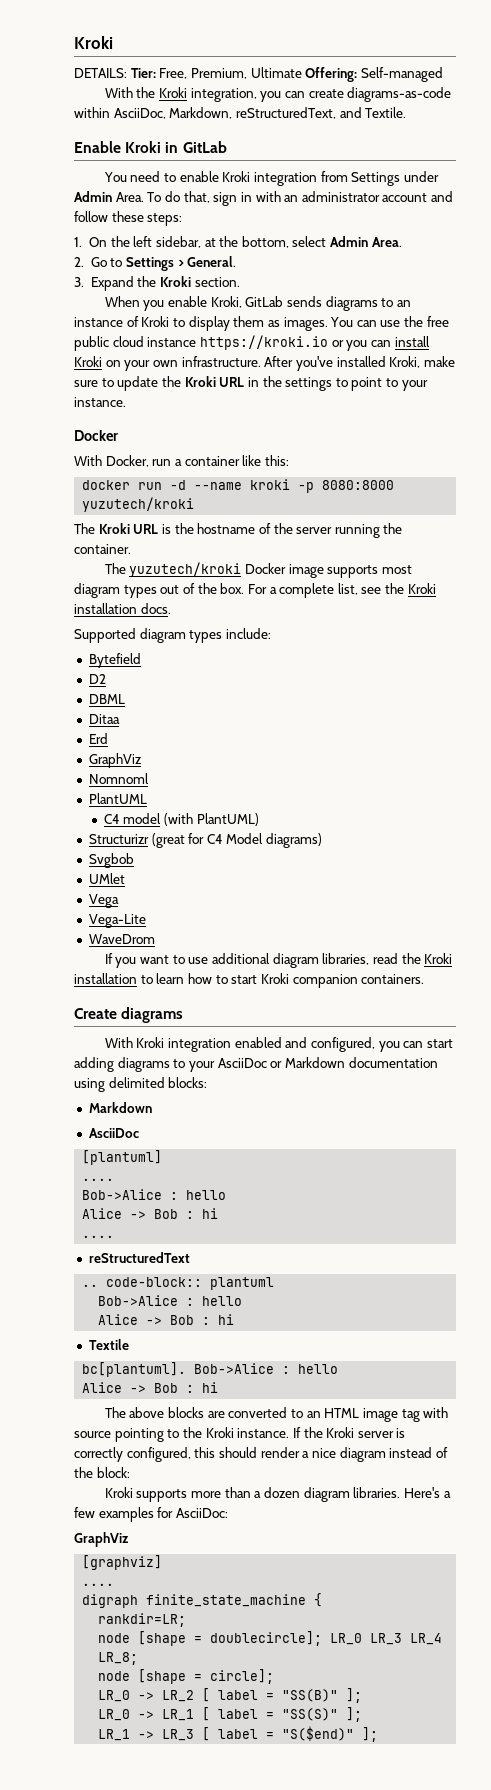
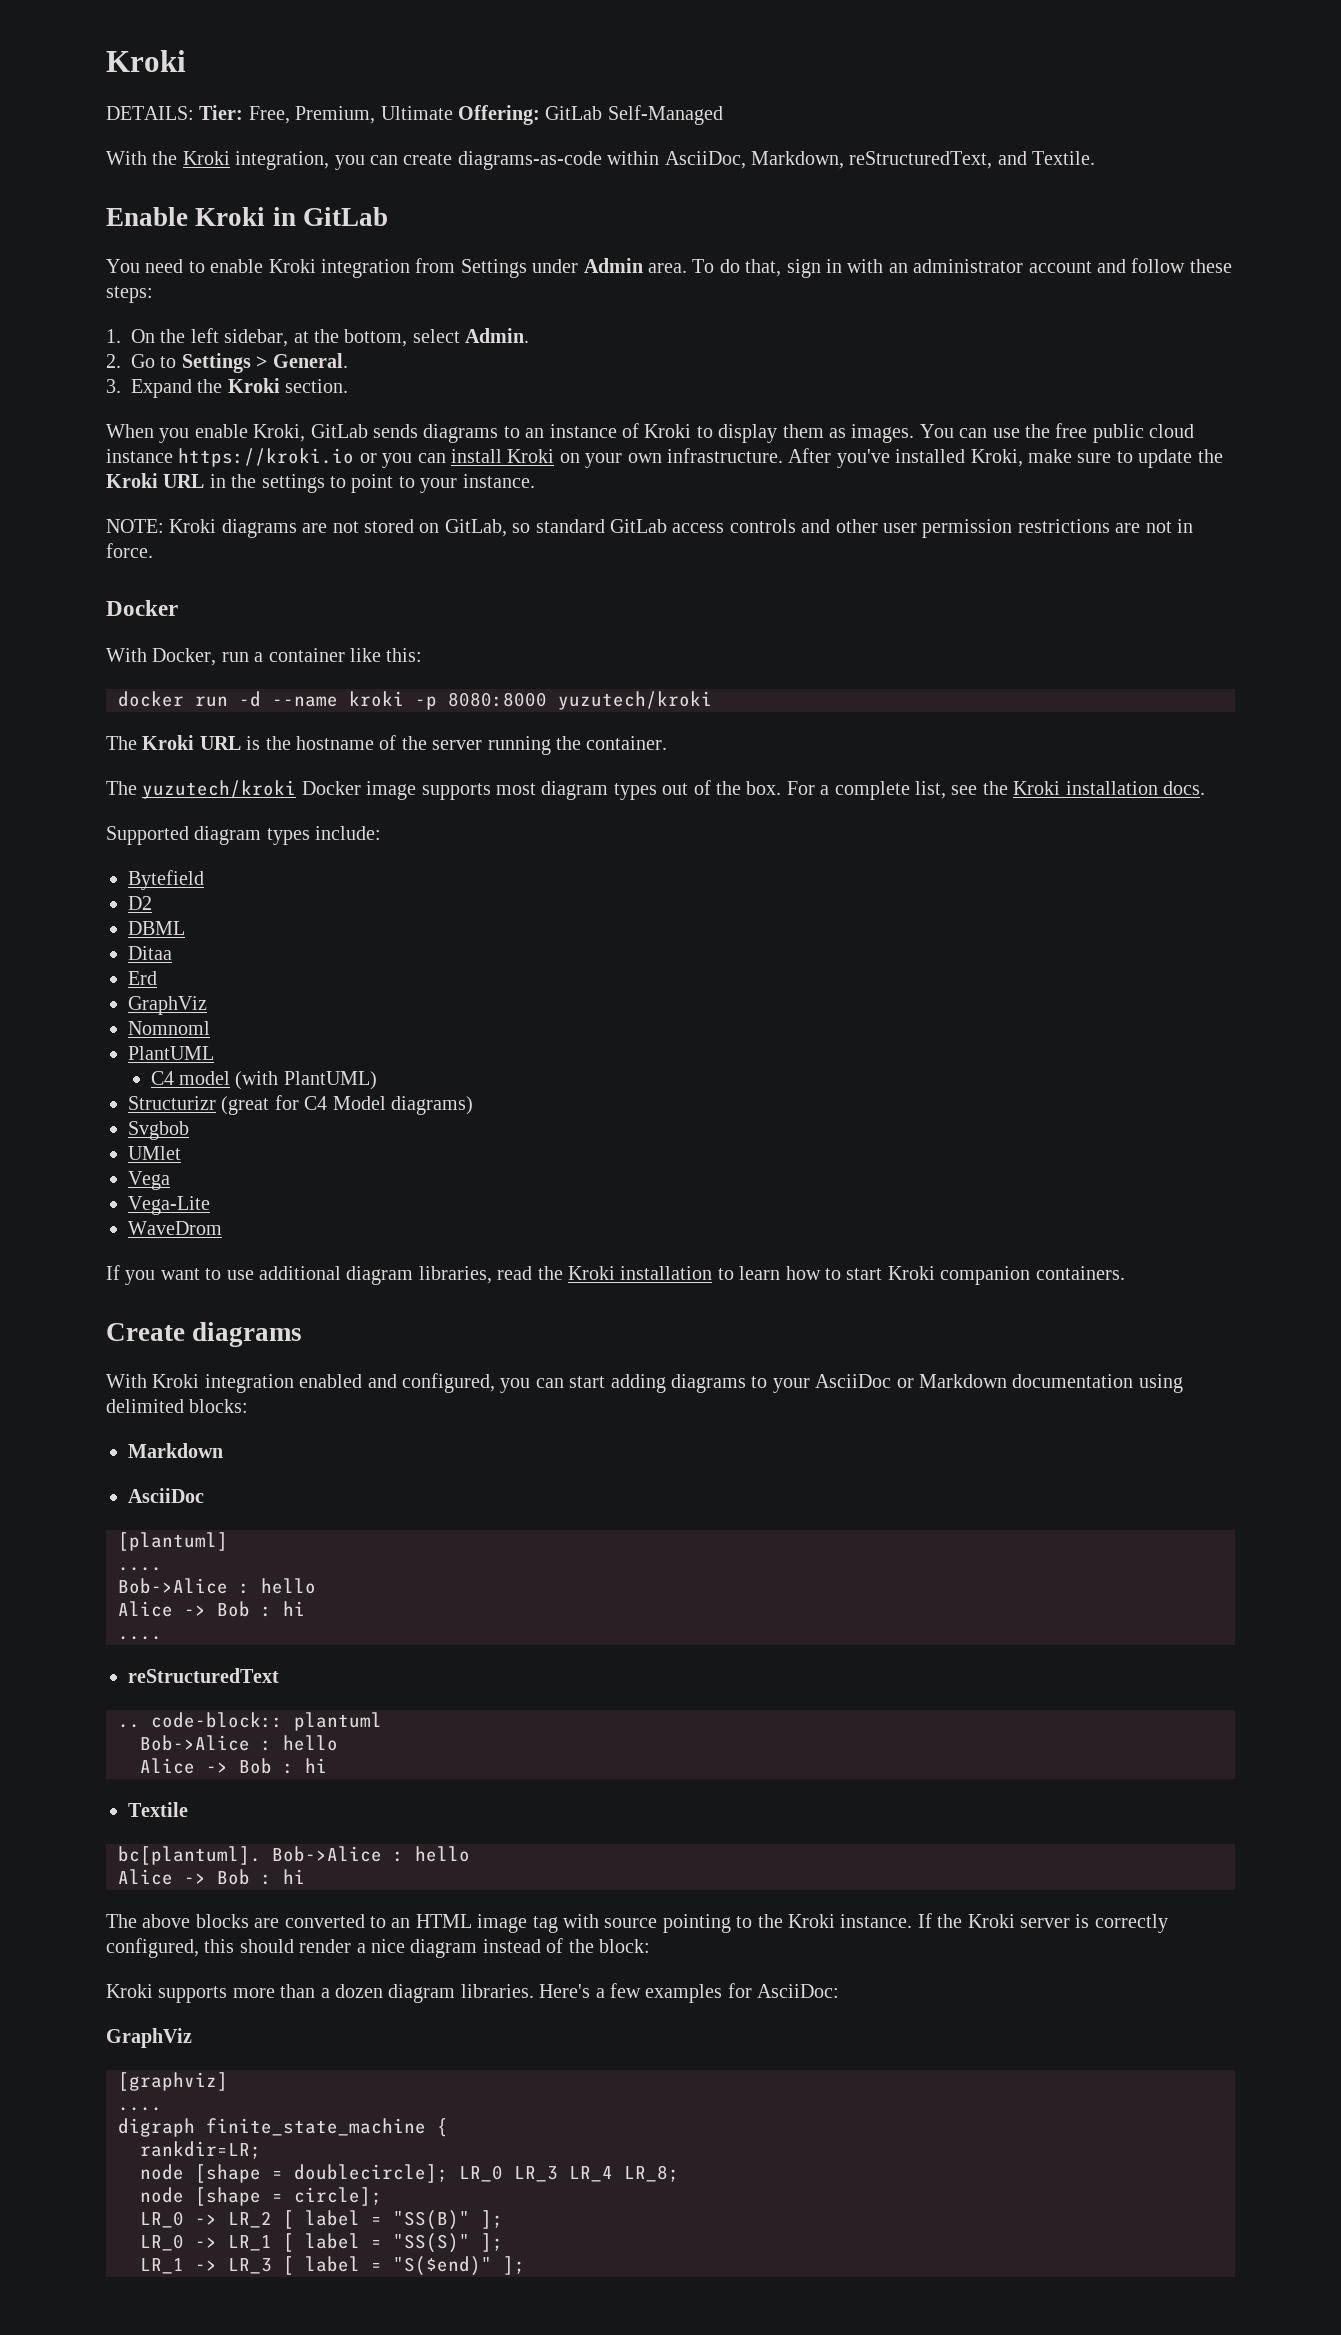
[360,67,443,82] Self-managed -> [545,105,723,125] GitLab Self-Managed
[115,192,144,202] Area. -> [647,263,687,273] area.
[330,236,402,247] Admin Area. -> [465,328,530,343] Admin.
(126, 402) none -> [106,519,1193,538] [106,543,153,558] // NOTE: Kroki diagrams are not stored on GitLab, so standard GitLab access controls and other user permission restrictions are not in force.

